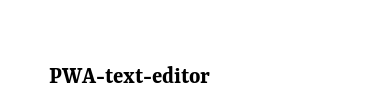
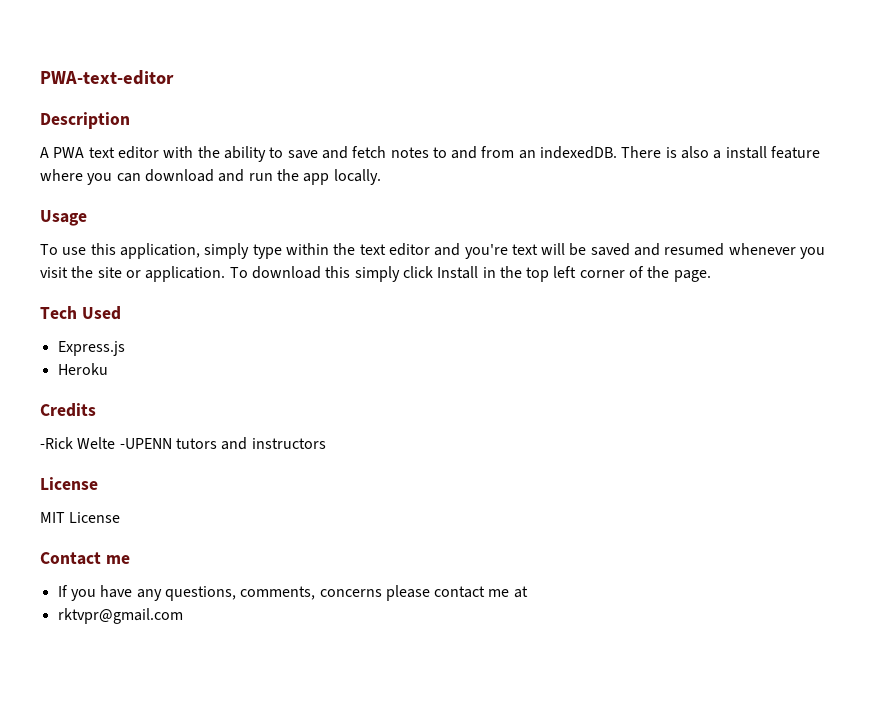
(210, 74) none -> [40,112,130,129] [40,146,821,162] [40,169,381,185] [40,210,87,226] [40,243,826,259] [40,266,711,282] [40,306,121,320] [57,341,125,356] [57,363,108,375] [40,403,96,417] [40,437,326,450] [40,477,98,490] [40,512,121,523] [40,552,130,565] [57,585,528,601] [57,608,183,624] // Description // A PWA text editor with the ability to save and fetch notes to and from an indexedDB. There is also a install feature where you can download and run the app locally. // Usage // To use this application, simply type within the text editor and you're text will be saved and resumed whenever you visit the site or application. To download this simply click Install in the top left corner of the page. // Tech Used // Express.js // Heroku // Credits // -Rick Welte -UPENN tutors and instructors // License // MIT License // Contact me // If you have any questions, comments, concerns please contact me at // rktvpr@gmail.com

